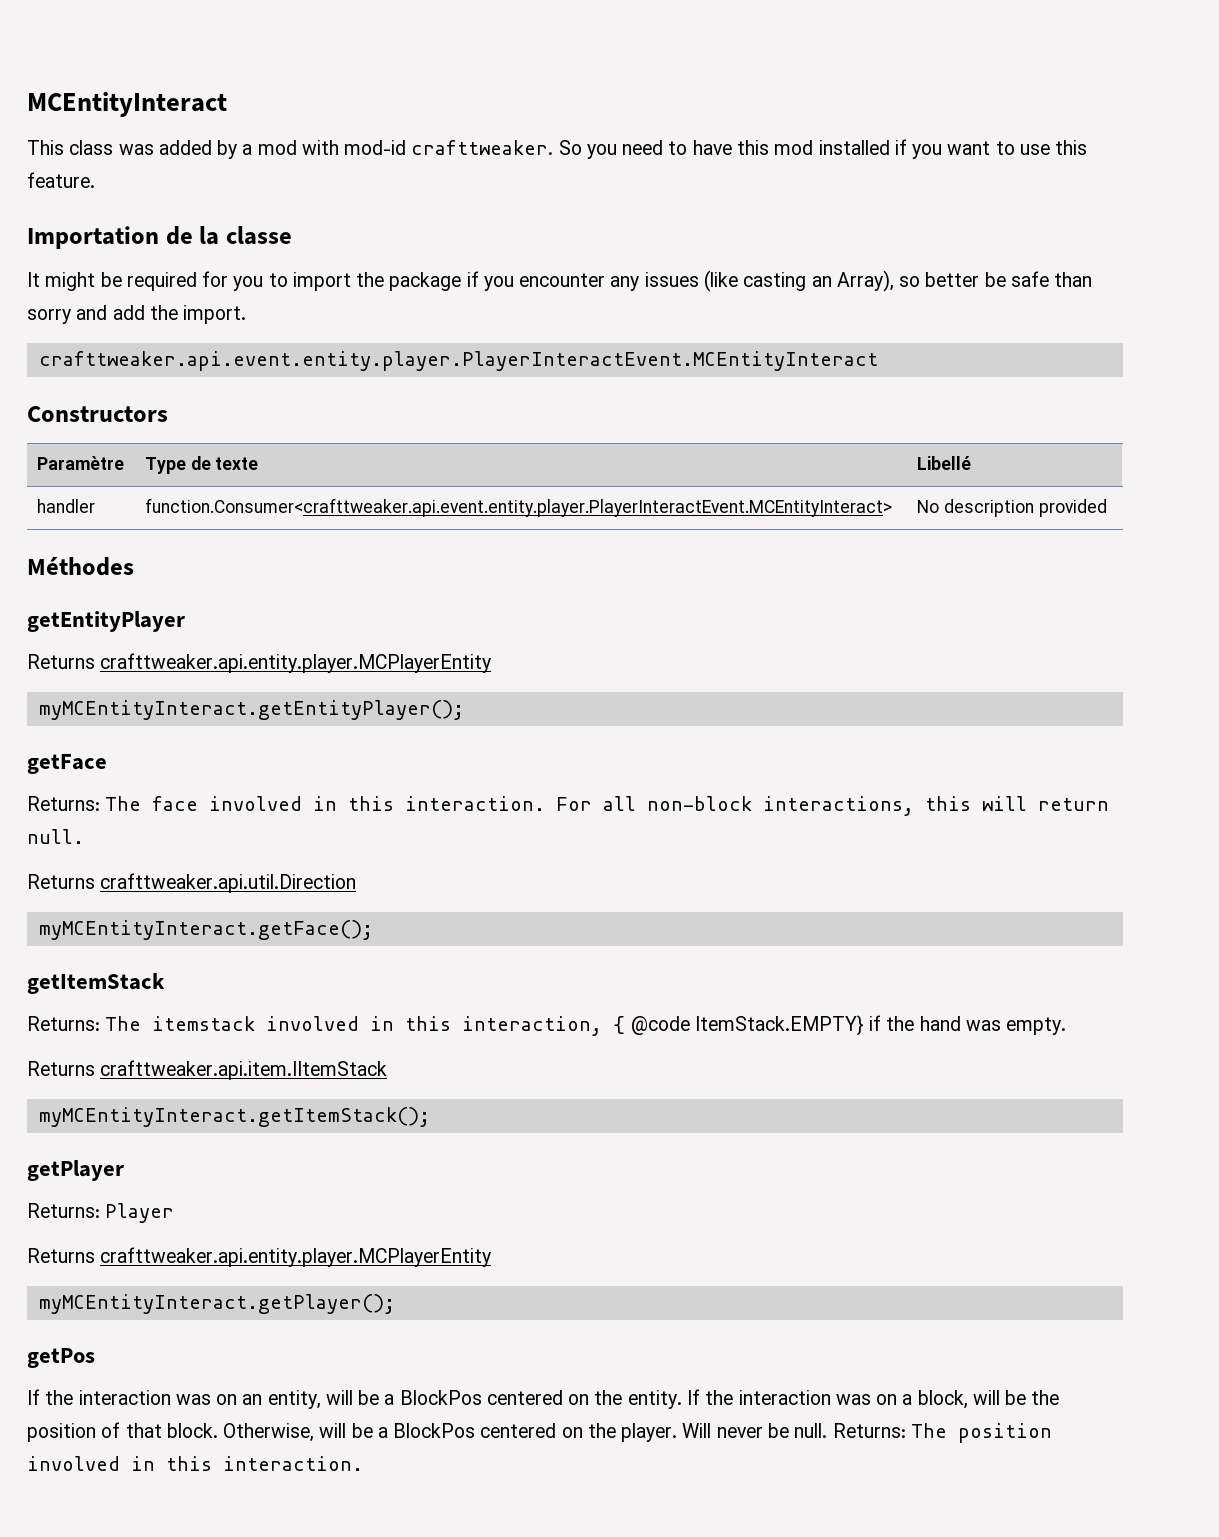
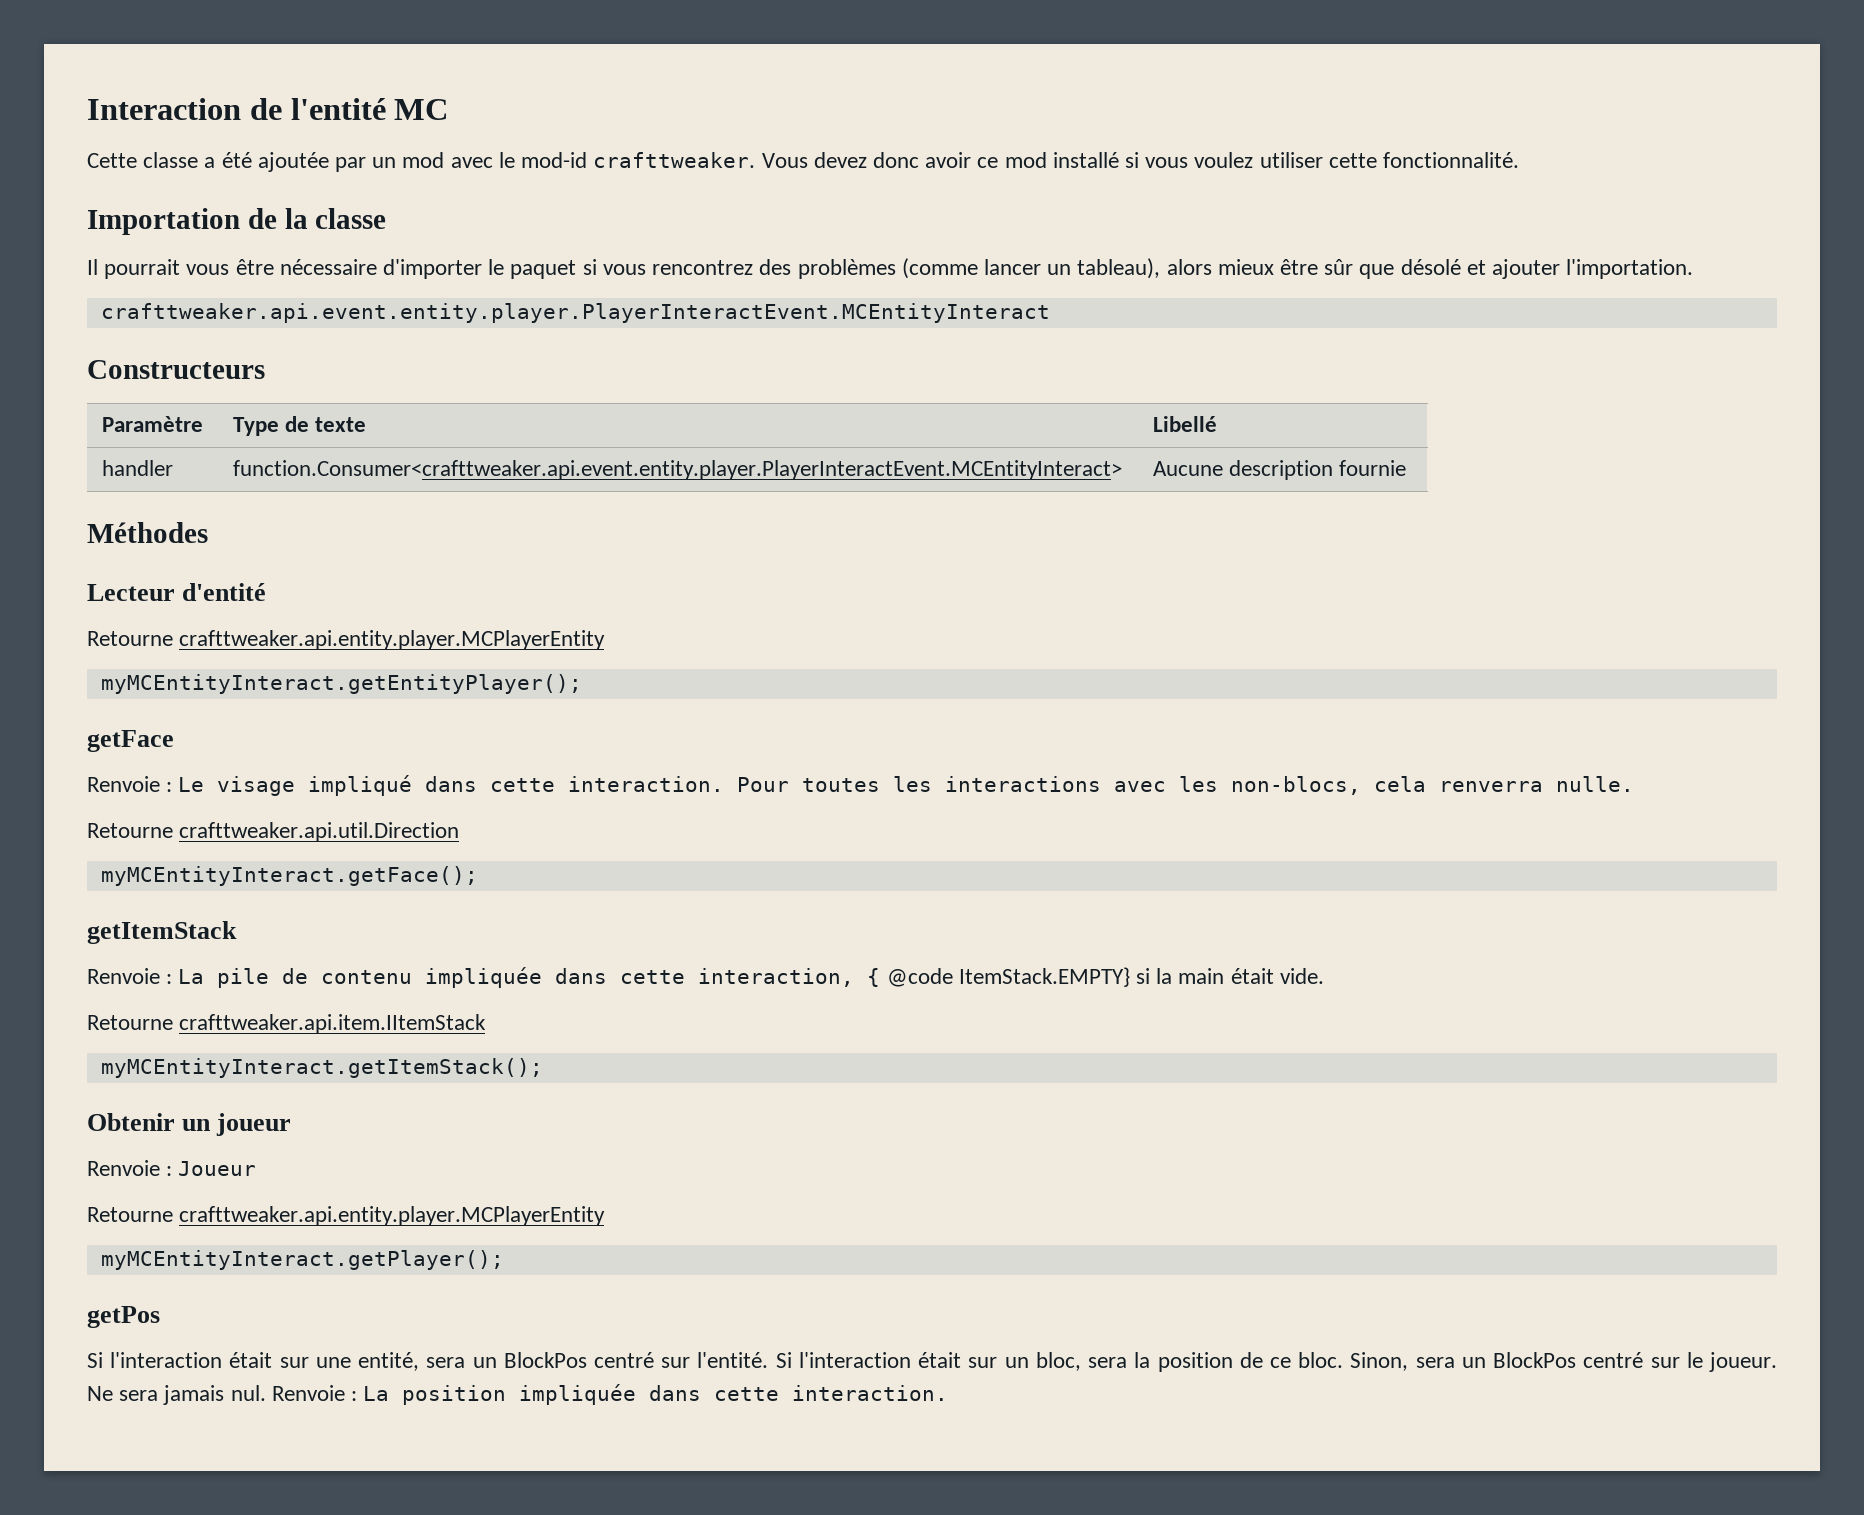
[27,92,227,117] [27,139,1088,159] [27,172,95,188] [27,226,292,249] [27,270,1093,292] [27,305,247,324] MCEntityInteract // This class was added by a mod with mod-id crafttweaker. So you need to have this mod installed if you want to use this feature. // Importation de la classe // It might be required for you to import the package if you encounter any issues (like casting an Array), so better be safe than sorry and add the import. -> [87,98,449,120] [87,152,1520,172] [87,208,387,235] [87,258,1694,279] Interaction de l'entité MC // Cette classe a été ajoutée par un mod avec le mod-id crafttweaker. Vous devez donc avoir ce mod installé si vous voulez utiliser cette fonctionnalité. // Importation de la classe // Il pourrait vous être nécessaire d'importer le paquet si vous rencontrez des problèmes (comme lancer un tableau), alors mieux être sûr que désolé et ajouter l'importation.
[27,406,168,422] Constructors -> [87,360,265,379] Constructeurs
[917,499,1108,517] [27,557,134,576] [27,611,185,632] [27,653,492,673] [38,700,464,720] [27,754,107,774] [27,796,1110,816] [27,829,84,844] [27,873,357,893] [38,920,373,940] [27,973,165,994] [27,1015,1067,1036] [27,1060,388,1080] [38,1107,430,1127] [27,1160,124,1181] [27,1203,175,1223] [27,1247,492,1267] [38,1294,395,1314] [27,1348,95,1368] [27,1389,1060,1409] [27,1422,1052,1443] [27,1456,212,1471] No description provided // Méthodes // getEntityPlayer // Returns crafttweaker.api.entity.player.MCPlayerEntity // myMCEntityInteract.getEntityPlayer(); // getFace // Returns: The face involved in this interaction. For all non-block interactions, this will return null. // Returns crafttweaker.api.util.Direction // myMCEntityInteract.getFace(); // getItemStack // Returns: The itemstack involved in this interaction, { @code ItemStack.EMPTY} if the hand was empty. // Returns crafttweaker.api.item.IItemStack // myMCEntityInteract.getItemStack(); // getPlayer // Returns: Player // Returns crafttweaker.api.entity.player.MCPlayerEntity // myMCEntityInteract.getPlayer(); // getPos // If the interaction was on an entity, will be a BlockPos centered on the entity. If the interaction was on a block, will be the position of that block. Otherwise, will be a BlockPos centered on the player. Will never be null. Returns: The position involved in this -> [1152,460,1407,480] [87,522,208,543] [87,583,267,601] [87,630,606,650] [100,674,582,694] [87,730,174,752] [87,775,1635,796] [87,822,460,842] [100,866,478,886] [87,921,237,944] [87,967,1324,988] [87,1014,487,1034] [100,1058,543,1078] [87,1113,292,1136] [87,1160,257,1176] [87,1206,606,1226] [100,1250,504,1270] [87,1306,160,1328] [87,1352,1778,1372] [87,1384,780,1405] Aucune description fournie // Méthodes // Lecteur d'entité // Retourne crafttweaker.api.entity.player.MCPlayerEntity // myMCEntityInteract.getEntityPlayer(); // getFace // Renvoie : Le visage impliqué dans cette interaction. Pour toutes les interactions avec les non-blocs, cela renverra nulle. // Retourne crafttweaker.api.util.Direction // myMCEntityInteract.getFace(); // getItemStack // Renvoie : La pile de contenu impliquée dans cette interaction, { @code ItemStack.EMPTY} si la main était vide. // Retourne crafttweaker.api.item.IItemStack // myMCEntityInteract.getItemStack(); // Obtenir un joueur // Renvoie : Joueur // Retourne crafttweaker.api.entity.player.MCPlayerEntity // myMCEntityInteract.getPlayer(); // getPos // Si l'interaction était sur une entité, sera un BlockPos centré sur l'entité. Si l'interaction était sur un bloc, sera la position de ce bloc. Sinon, sera un BlockPos centré sur le joueur. Ne sera jamais nul. Renvoie : La position impliquée dans cette

